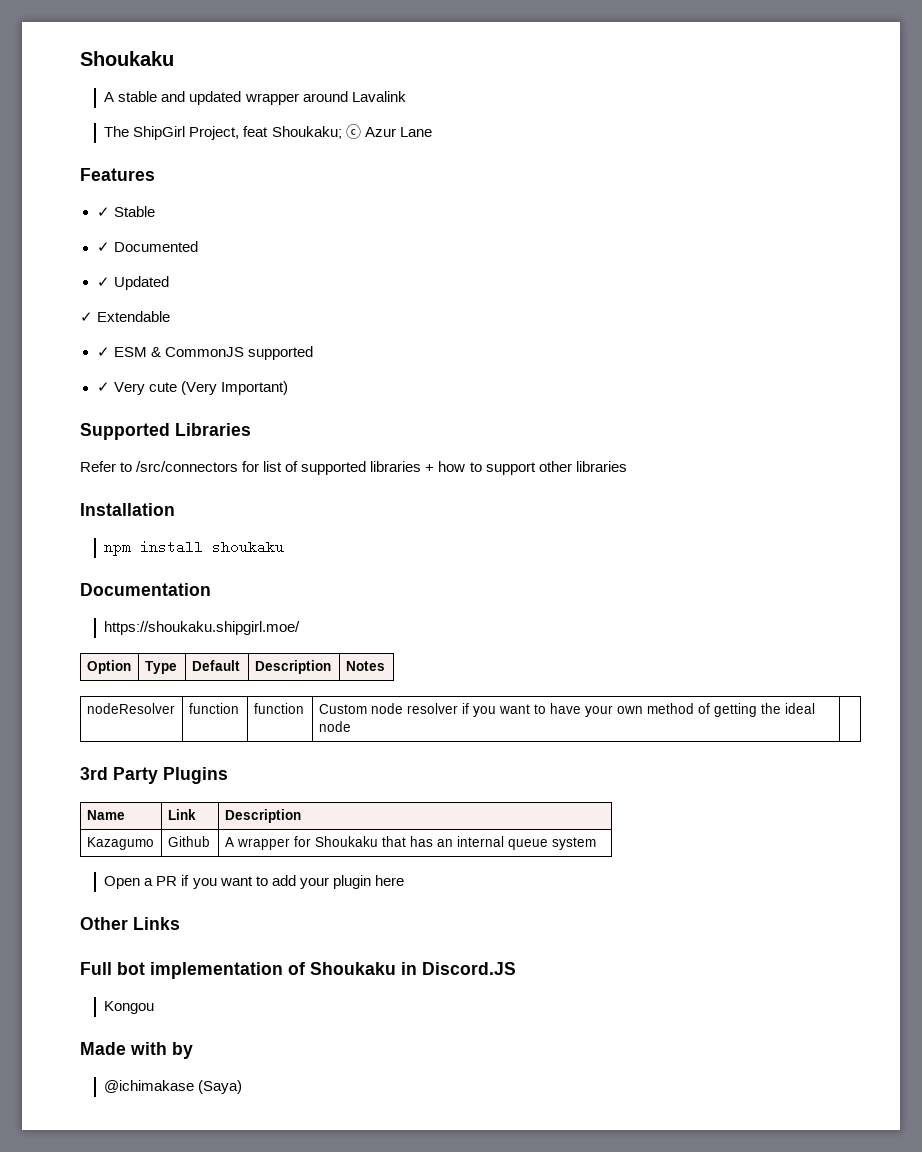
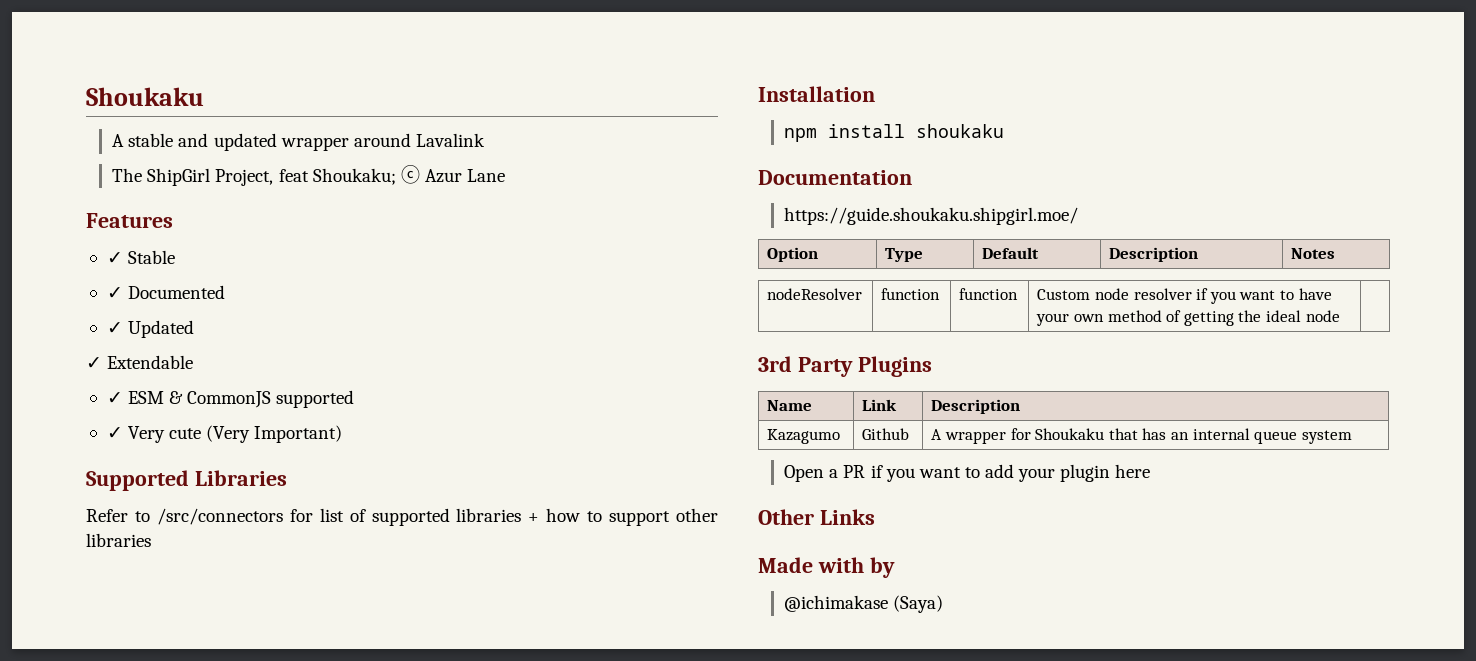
[104,621,301,635] https://shoukaku.shipgirl.moe/ -> [784,207,1079,225] https://guide.shoukaku.shipgirl.moe/
[80,962,516,979] [104,1001,155,1014] // Full bot implementation of Shoukaku in Discord.JS // Kongou -> (875, 517) none

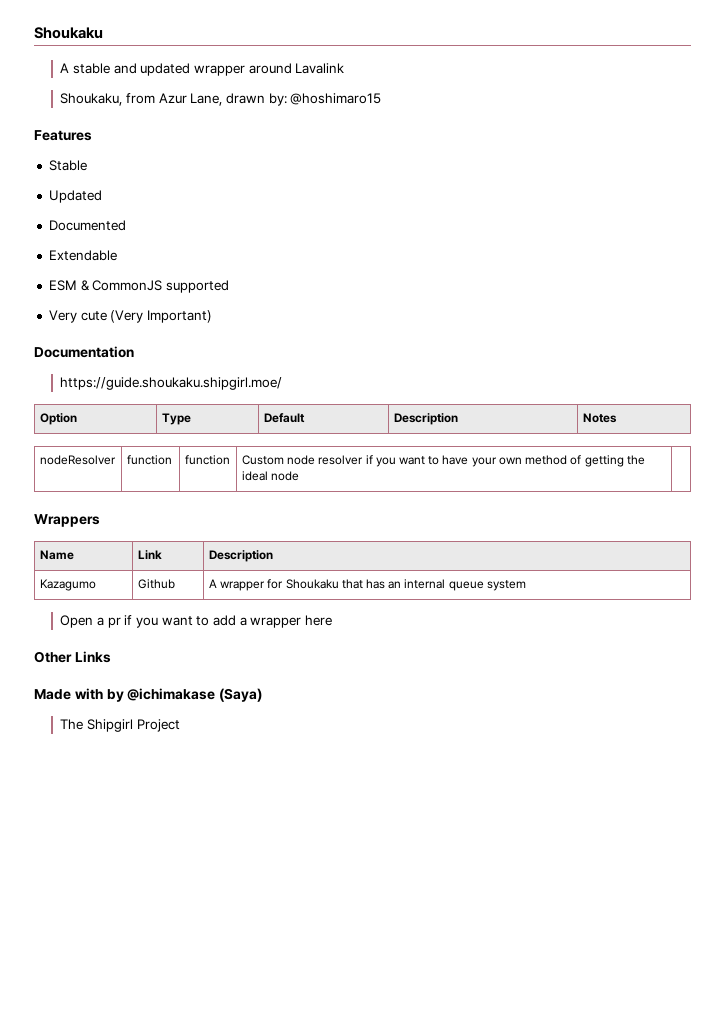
[112,165,506,186] The ShipGirl Project, feat Shoukaku; ⓒ Azur Lane -> [60,93,382,106] Shoukaku, from Azur Lane, drawn by: @hoshimaro15
[106,252,123,264] ✓ -> (92, 135) none
[106,287,123,299] ✓ -> [48,190,102,203] Updated //
[106,320,195,338] [86,357,102,369] ✓ Updated // ✓ -> (126, 225) none
[106,392,123,404] ✓ -> (117, 255) none
[106,427,123,439] ✓ -> (229, 286) none
[86,470,287,491] [86,508,719,526] [86,533,151,547] [758,86,875,102] [784,124,1005,142] // Supported Libraries // Refer to /src/connectors for list of supported libraries + how to support other libraries // Installation // npm install shoukaku -> (212, 316) none
[758,356,932,377] 3rd Party Plugins -> [34,514,100,527] Wrappers
[843,465,866,478] PR -> [107,617,121,628] pr
[1018,464,1111,482] your plugin -> [239,617,302,628] a wrapper
(895, 567) // -> (124, 695) none
(944, 604) none -> [60,719,180,732] // The Shipgirl Project

